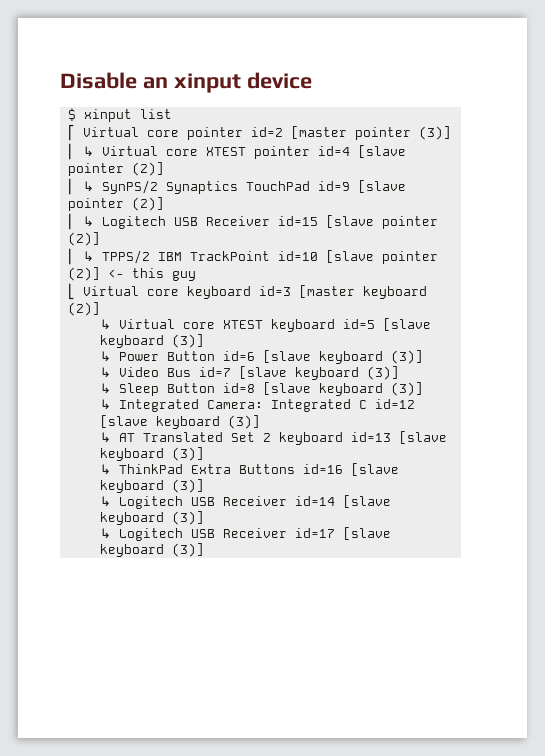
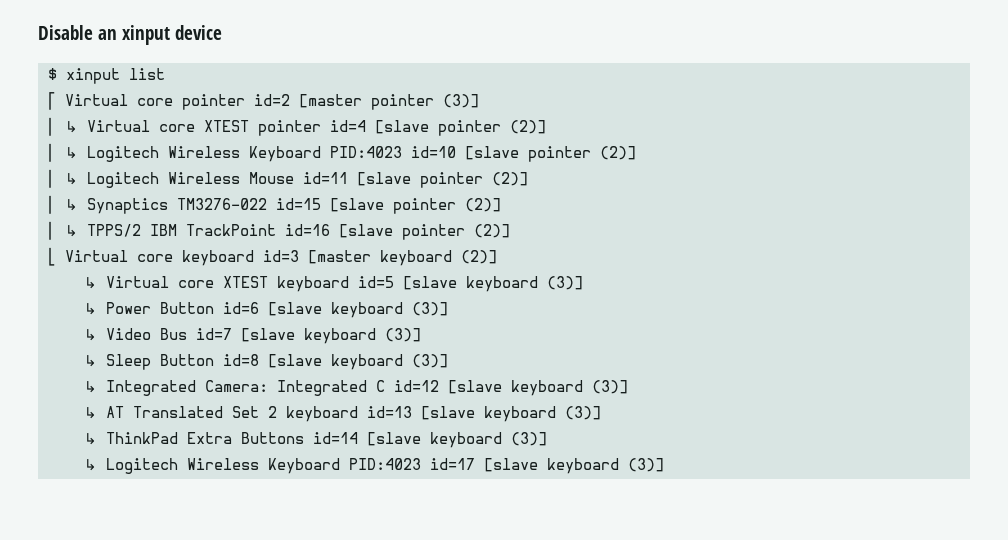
[101,180,406,194] [67,197,164,211] [67,213,270,230] SynPS/2 Synaptics TouchPad id=9 [slave pointer (2)] // ⎜ ↳ Logitech USB Receiver -> [86,146,636,162] [47,169,528,188] [47,195,267,214] Logitech Wireless Keyboard PID:4023 id=10 [slave pointer (2)] // ⎜ ↳ Logitech Wireless Mouse id=11 [slave pointer (2)] // ⎜ ↳ Synaptics TM3276-022
[277,250,438,264] [67,267,196,281] id=10 [slave pointer (2)] <- this guy -> [284,224,510,240] id=16 [slave pointer (2)]
[302,463,399,476] [99,479,204,493] [99,496,287,509] id=16 [slave keyboard (3)] // ↳ Logitech USB Receiver -> (304, 438) none
[190,528,287,538] USB Receiver -> [186,458,421,474] Wireless Keyboard PID:4023

